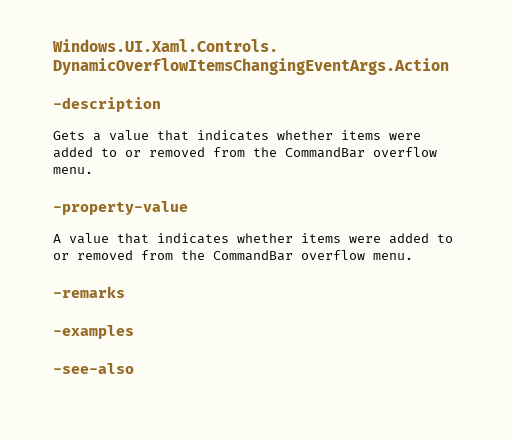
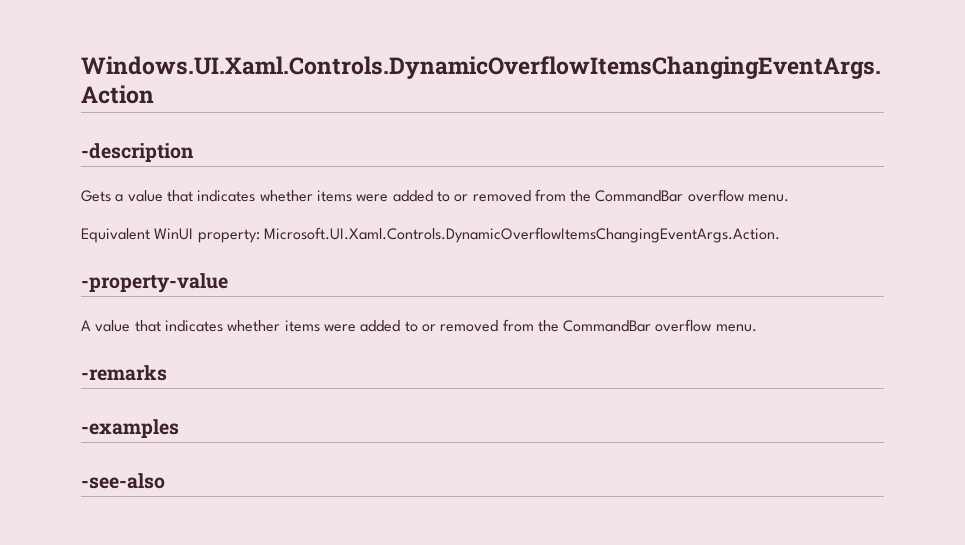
(93, 170) none -> [81,227,780,243] // Equivalent WinUI property: Microsoft.UI.Xaml.Controls.DynamicOverflowItemsChangingEventArgs.Action.

